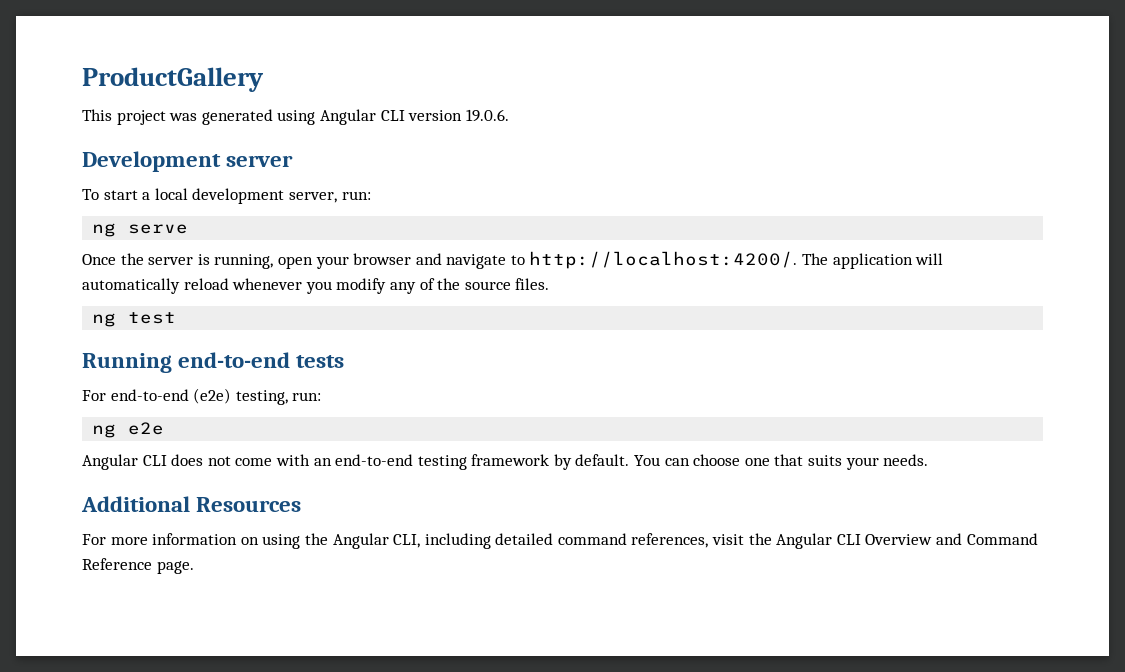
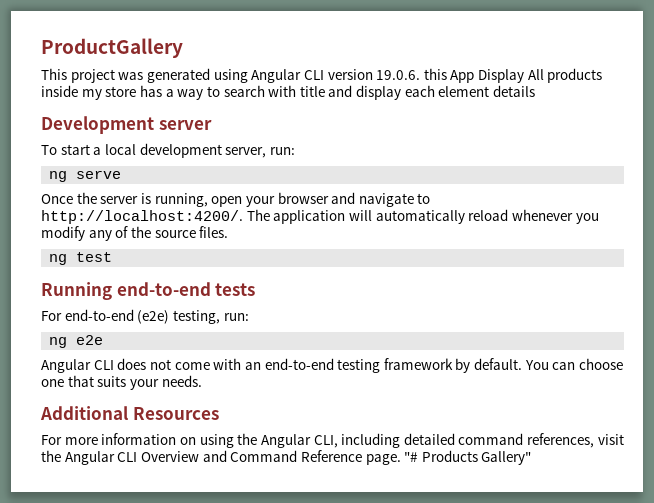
(509, 115) none -> [423,68,603,83] [41,85,536,100] this App Display All products inside my store has a way to search with title and display each element details
(194, 567) none -> [404,450,532,465] "# Products Gallery"

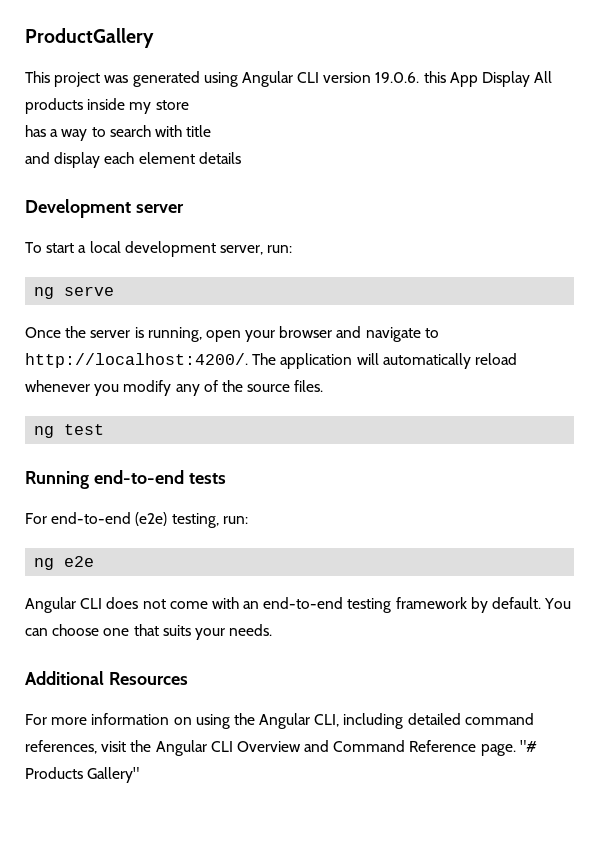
(137, 91) none -> (189, 105) //
(325, 91) none -> (212, 131) //

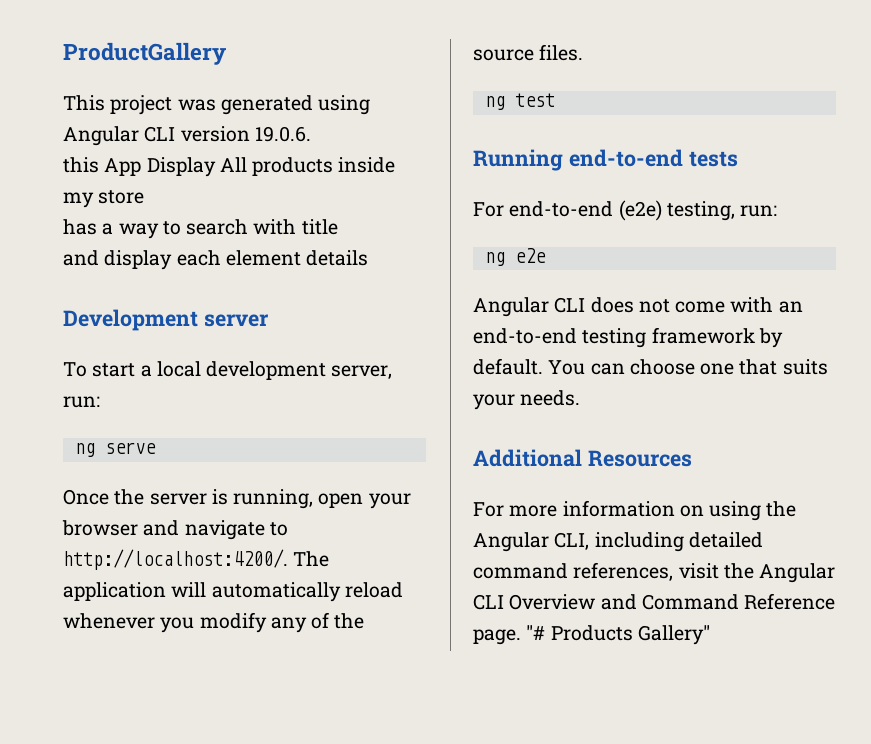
(420, 77) none -> (311, 134) //

